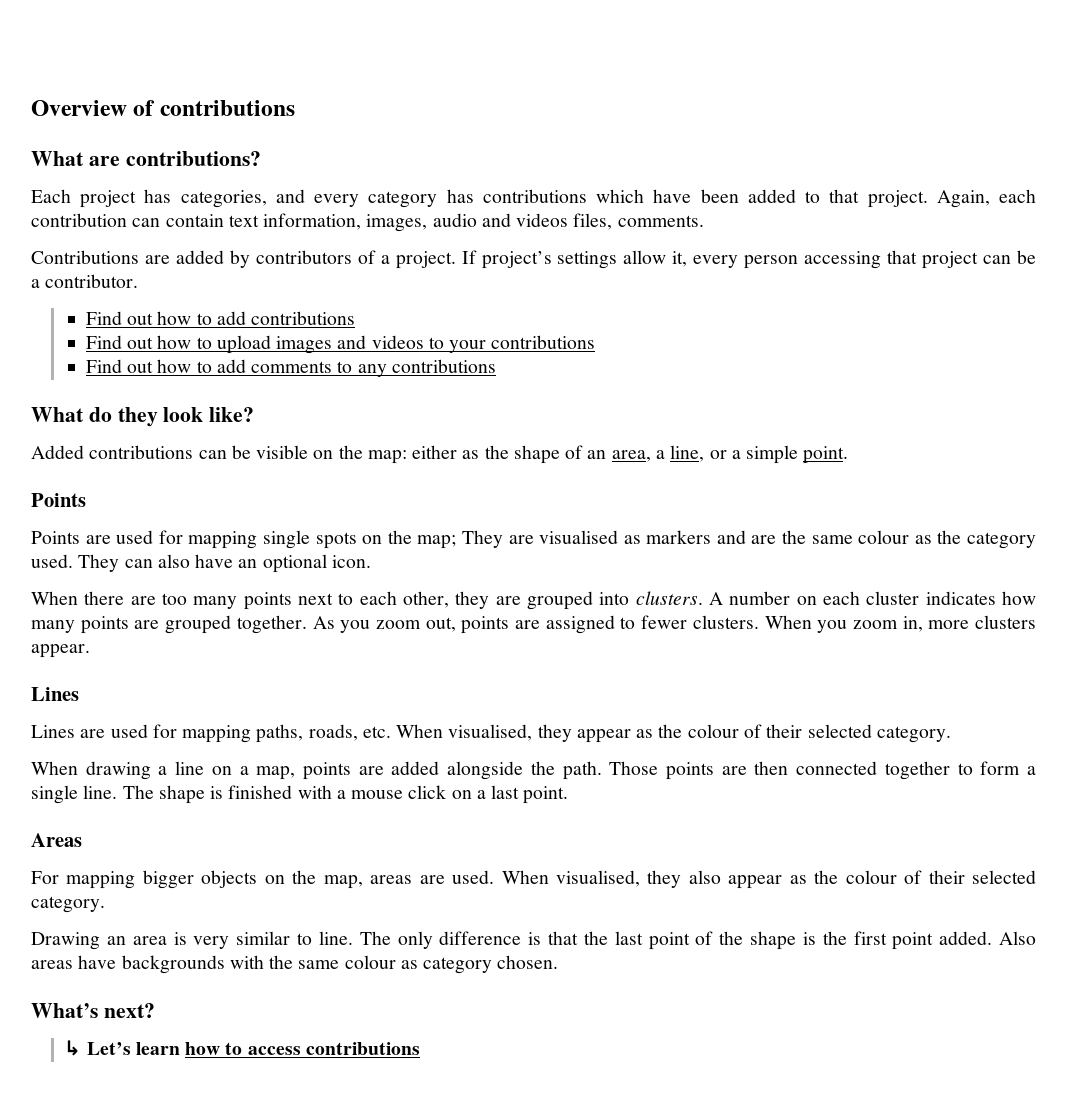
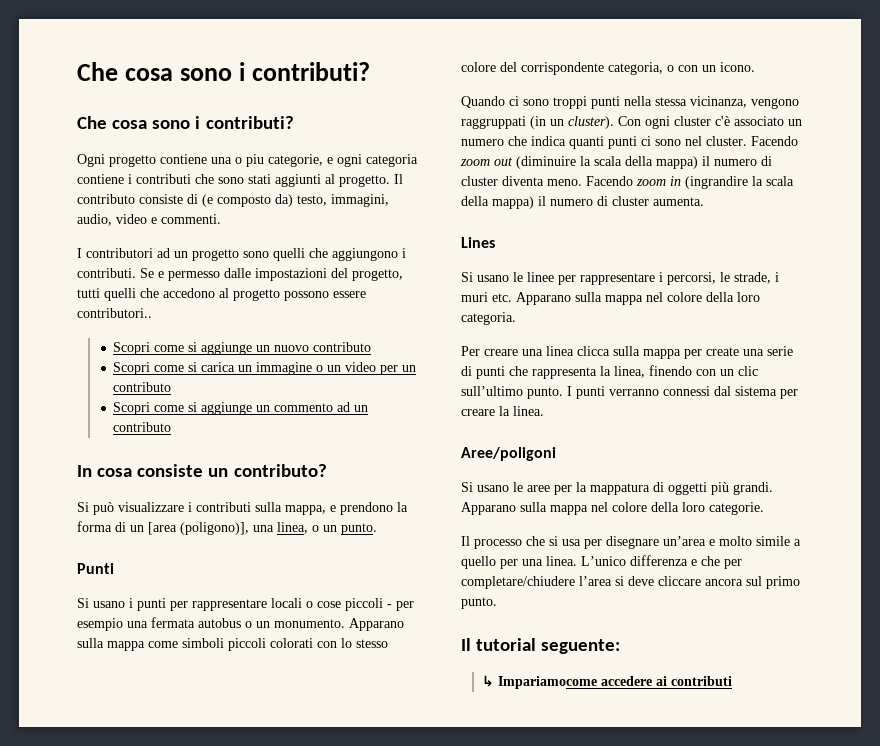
[31,100,295,116] [31,151,261,166] [31,189,1037,208] [31,213,704,232] [31,250,1036,269] [31,274,139,288] [85,311,356,325] [85,335,596,354] [85,359,496,377] [31,407,255,427] [31,445,849,464] [31,493,86,507] [31,530,1037,549] [31,554,371,573] [31,591,1037,610] [31,615,1037,634] [31,644,90,658] [31,687,79,701] [31,724,951,743] [31,761,1036,780] [31,785,569,804] [31,833,82,847] [31,870,1037,889] [31,896,105,913] [31,931,1037,950] [31,955,559,974] [31,1003,155,1018] [64,1040,420,1056] Overview of contributions // What are contributions? // Each project has categories, and every category has contributions which have been added to that project. Again, each contribution can contain text information, images, audio and videos files, comments. // Contributions are added by contributors of a project. If project’s settings allow it, every person accessing that project can be a contributor. // Find out how to add contributions // Find out how to upload images and videos to your contributions // Find out how to add comments to any contributions // What do they look like? // Added contributions can be visible on the map: either as the shape of an area, a line, or a simple point. // Points // Points are used for mapping single spots on the map; They are visualised as markers and are the same colour as the category used. They can also have an optional icon. // When there are too many points next to each other, they are grouped into clusters. A number on each cluster indicates how many points are grouped together. As you zoom out, points are assigned to fewer clusters. When you zoom in, more clusters appear. // Lines // Lines are used for mapping paths, roads, etc. When visualised, they appear as the colour of their selected category. // When drawing a line on a map, points are added alongside the path. Those points are then connected together to form a single line. The shape is finished with a mouse click on a last point. // Areas // For mapping bigger objects on the map, areas are used. When visualised, they also appear as the colour of their selected category. // Drawing an area is very similar to line. The only difference is that the last point of the shape is the first point added. Also areas have backgrounds with the same colour as category chosen. // What’s next? // ↳ Let’s learn how to access contributions -> [77,62,370,81] [77,116,294,129] [77,154,418,167] [77,174,403,187] [77,194,389,207] [77,214,221,226] [77,248,406,261] [77,268,403,281] [77,288,366,301] [77,308,152,318] [113,342,372,355] [113,362,417,375] [113,382,172,392] [113,402,369,415] [113,422,172,432] [77,464,327,477] [77,502,408,515] [77,521,377,535] [77,563,114,574] [77,598,414,611] [77,617,404,631] [77,638,388,651] [461,62,755,75] [461,96,799,109] [461,116,802,129] [461,136,798,149] [460,156,772,169] [461,176,794,189] [461,196,704,209] [461,237,495,248] [461,272,779,285] [461,292,760,305] [461,312,516,325] [461,346,793,359] [461,365,758,379] [461,386,798,399] [461,406,544,416] [461,447,556,461] [461,482,773,495] [461,502,764,515] [461,536,801,549] [461,555,742,569] [461,576,800,589] [461,597,497,609] [461,638,621,654] [481,675,732,689] Che cosa sono i contributi? // Che cosa sono i contributi? // Ogni progetto contiene una o piu categorie, e ogni categoria contiene i contributi che sono stati aggiunti al progetto. Il contributo consiste di (e composto da) testo, immagini, audio, video e commenti. // I contributori ad un progetto sono quelli che aggiungono i contributi. Se e permesso dalle impostazioni del progetto, tutti quelli che accedono al progetto possono essere contributori.. // Scopri come si aggiunge un nuovo contributo // Scopri come si carica un immagine o un video per un contributo // Scopri come si aggiunge un commento ad un contributo // In cosa consiste un contributo? // Si può visualizzare i contributi sulla mappa, e prendono la forma di un [area (poligono)], una linea, o un punto. // Punti // Si usano i punti per rappresentare locali o cose piccoli - per esempio una fermata autobus o un monumento. Apparano sulla mappa come simboli piccoli colorati con lo stesso colore del corrispondente categoria, o con un icono. // Quando ci sono troppi punti nella stessa vicinanza, vengono raggruppati (in un cluster). Con ogni cluster c'è associato un numero che indica quanti punti ci sono nel cluster. Facendo zoom out (diminuire la scala della mappa) il numero di cluster diventa meno. Facendo zoom in (ingrandire la scala della mappa) il numero di cluster aumenta. // Lines // Si usano le linee per rappresentare i percorsi, le strade, i muri etc. Apparano sulla mappa nel colore della loro categoria. // Per creare una linea clicca sulla mappa per create una serie di punti che rappresenta la linea, finendo con un clic sull’ultimo punto. I punti verranno connessi dal sistema per creare la linea. // Aree/poligoni // Si usano le aree per la mappatura di oggetti più grandi. Apparano sulla mappa nel colore della loro categorie. // Il processo che si usa per disegnare un’area e molto simile a quello per una linea. L’unico differenza e che per completare/chiudere l’area si deve cliccare ancora sul primo punto. // Il tutorial seguente: // ↳ Impariamocome accedere ai contributi

